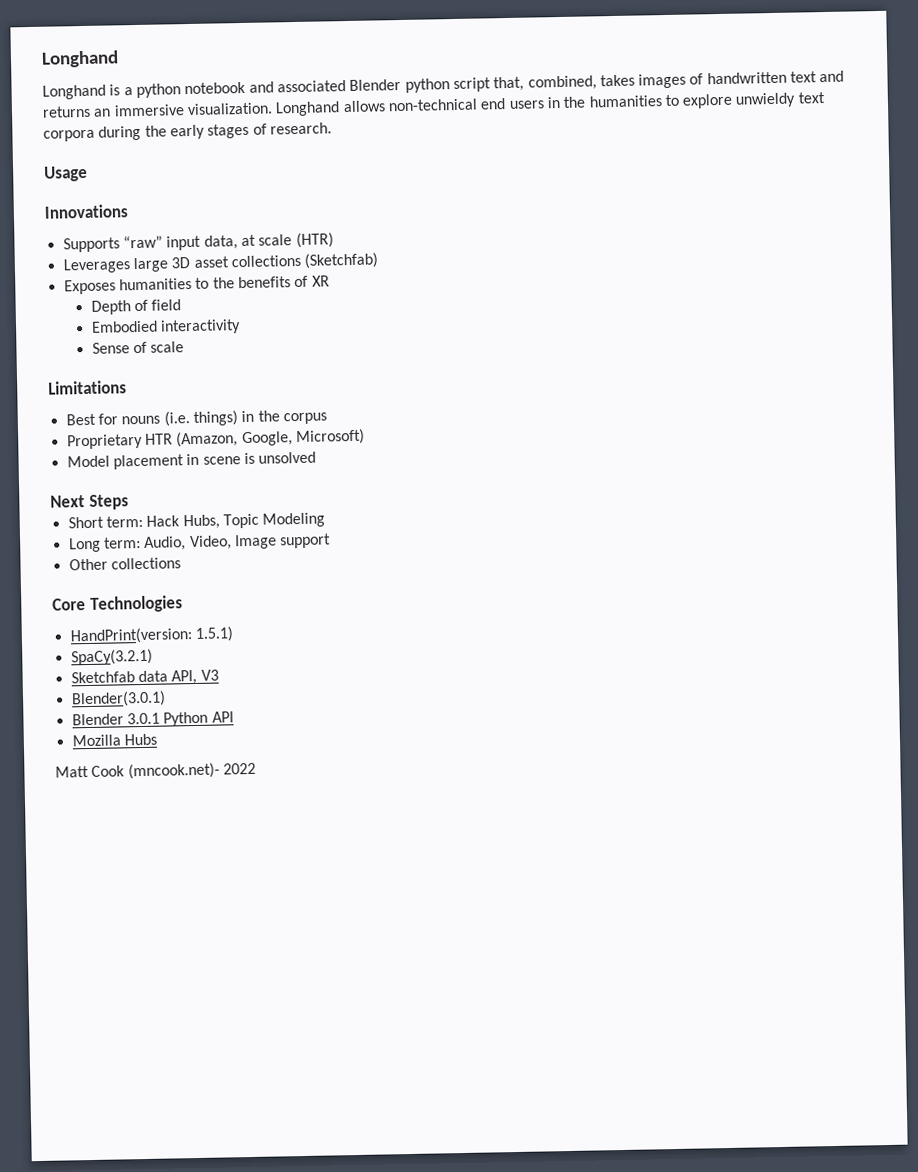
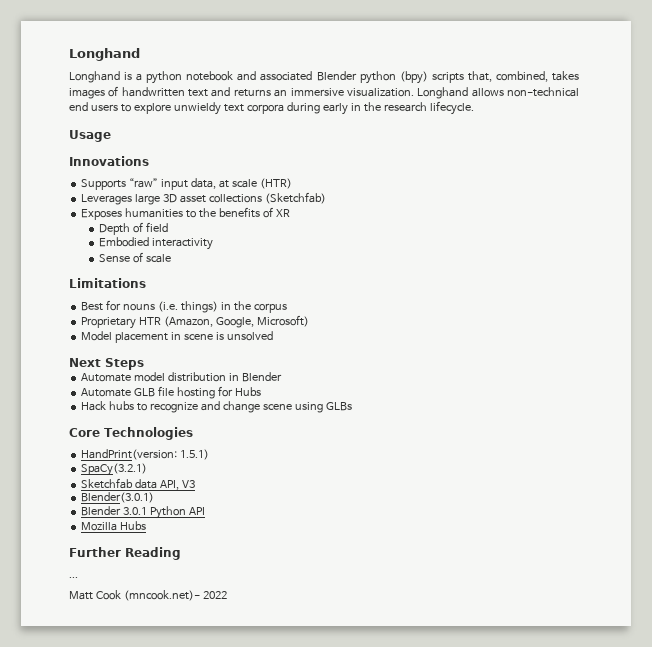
[452,77,491,93] script -> [399,71,464,84] (bpy) scripts
[546,95,662,109] in the humanities -> (118, 107) none
[144,122,332,140] the early stages of research. -> [322,101,474,115] early in the research lifecycle.
[67,512,326,530] [68,533,332,553] [68,557,181,571] Short term: Hack Hubs, Topic Modeling // Long term: Audio, Video, Image support // Other collections -> [81,372,282,382] [81,386,261,399] [81,401,352,413] Automate model distribution in Blender // Automate GLB file hosting for Hubs // Hack hubs to recognize and change scene using GLBs
(157, 739) none -> [69,547,181,560] [69,577,78,578] // Further Reading // ...

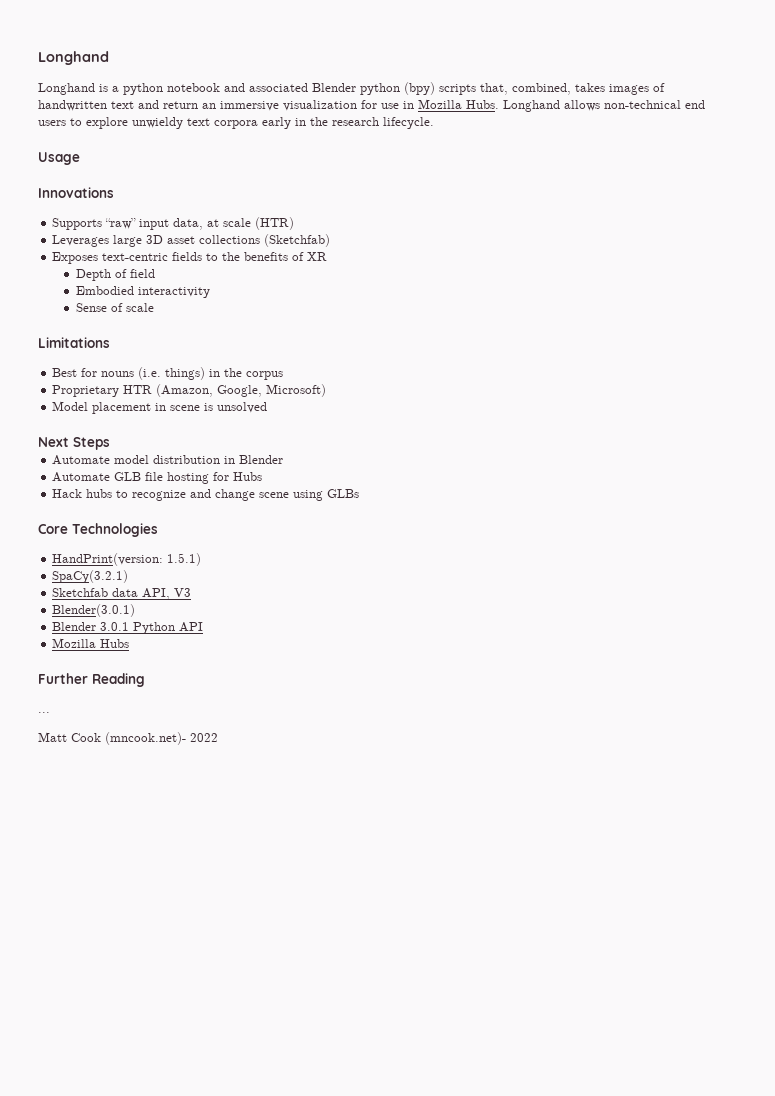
[233,89,271,97] returns -> [163,101,198,109] return
[346,88,414,97] visualization. -> [283,99,499,111] visualization for use in Mozilla Hubs.
[286,102,320,114] during -> (258, 124) none
[125,208,184,218] humanities -> [102,252,203,261] text-centric fields

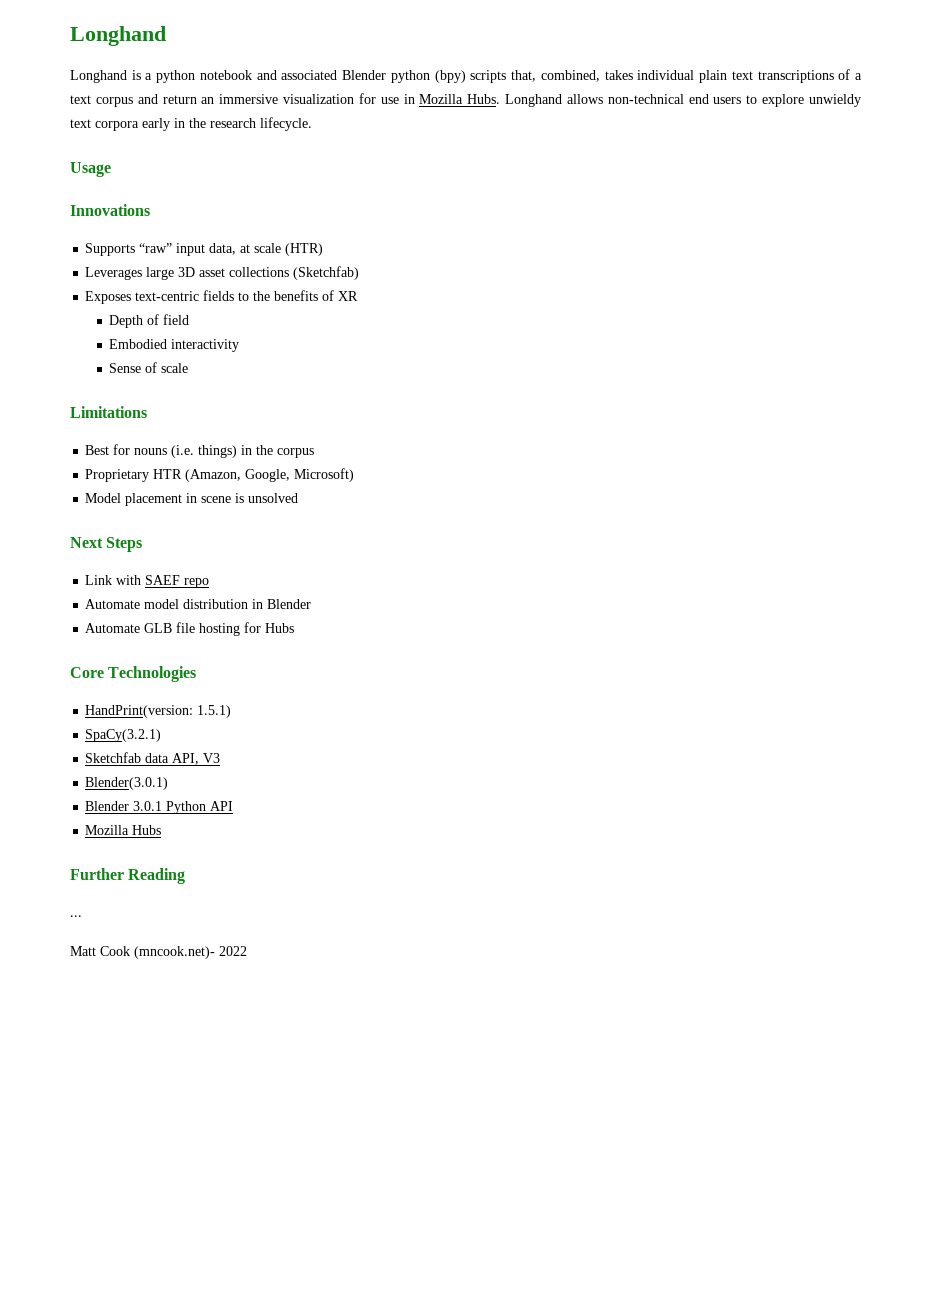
[609,83,665,95] [38,100,134,111] images of handwritten text -> [637,69,862,83] [70,95,133,107] individual plain text transcriptions of a text corpus
(110, 443) none -> [85,575,210,588] // Link with SAEF repo
[52,489,360,501] // Hack hubs to recognize and change scene using GLBs -> (295, 628) none

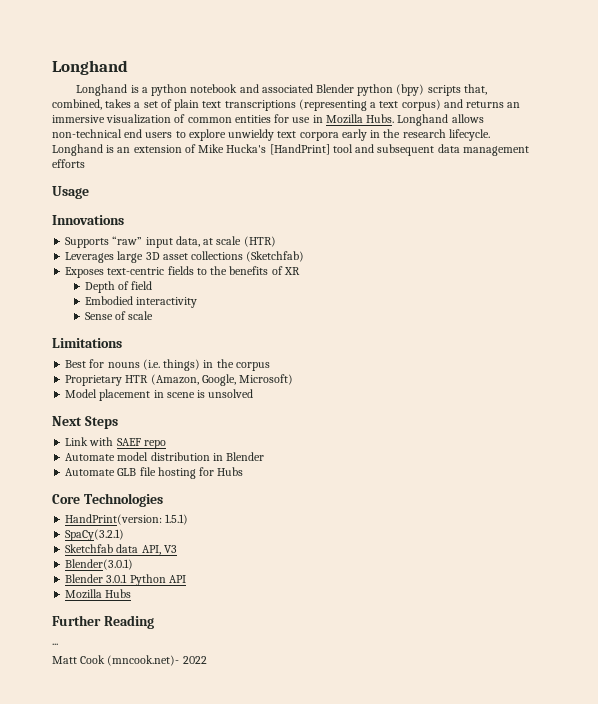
[637,70,695,80] individual -> [134,99,172,108] a set of
[838,69,851,80] of -> [298,99,367,111] (representing
[95,94,355,107] corpus and return an immersive visualization -> [401,99,521,111] [52,114,271,124] corpus) and returns an immersive visualization of common entities
(312, 124) none -> [52,144,529,156] [52,159,85,168] Longhand is an extension of Mike Hucka's [HandPrint] tool and subsequent data management efforts

